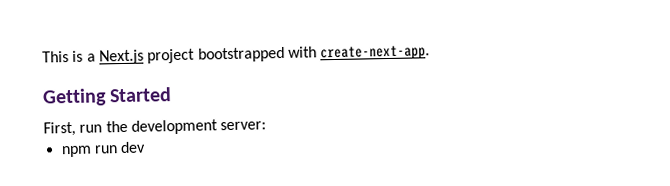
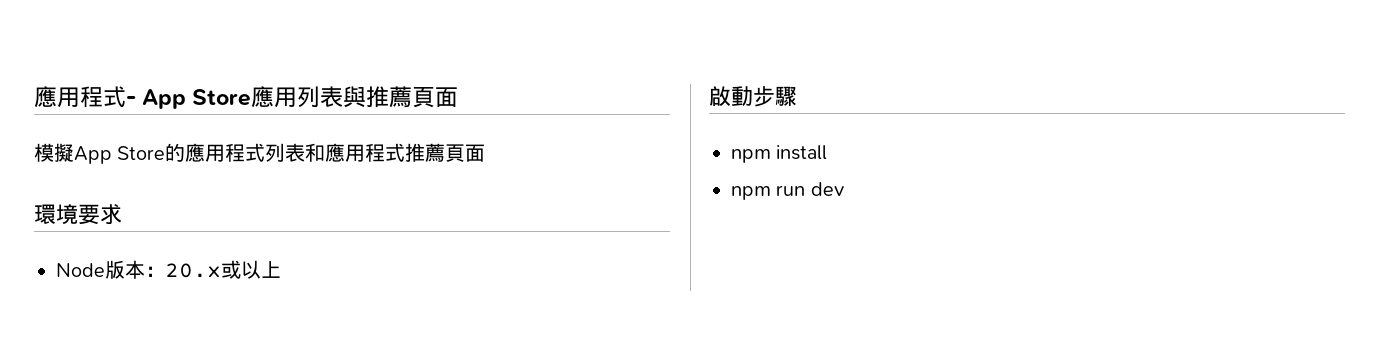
[42,45,431,65] [42,87,173,107] [43,119,267,137] This is a Next.js project bootstrapped with create-next-app. // Getting Started // First, run the development server: -> [34,86,459,109] [34,143,486,164] [34,204,122,225] [56,260,281,279] [709,86,797,107] [731,145,828,163] 應用程式- App Store應用列表與推薦頁面 // 模擬App Store的應用程式列表和應用程式推薦頁面 // 環境要求 // Node版本：20.x或以上 // 啟動步驟 // npm install

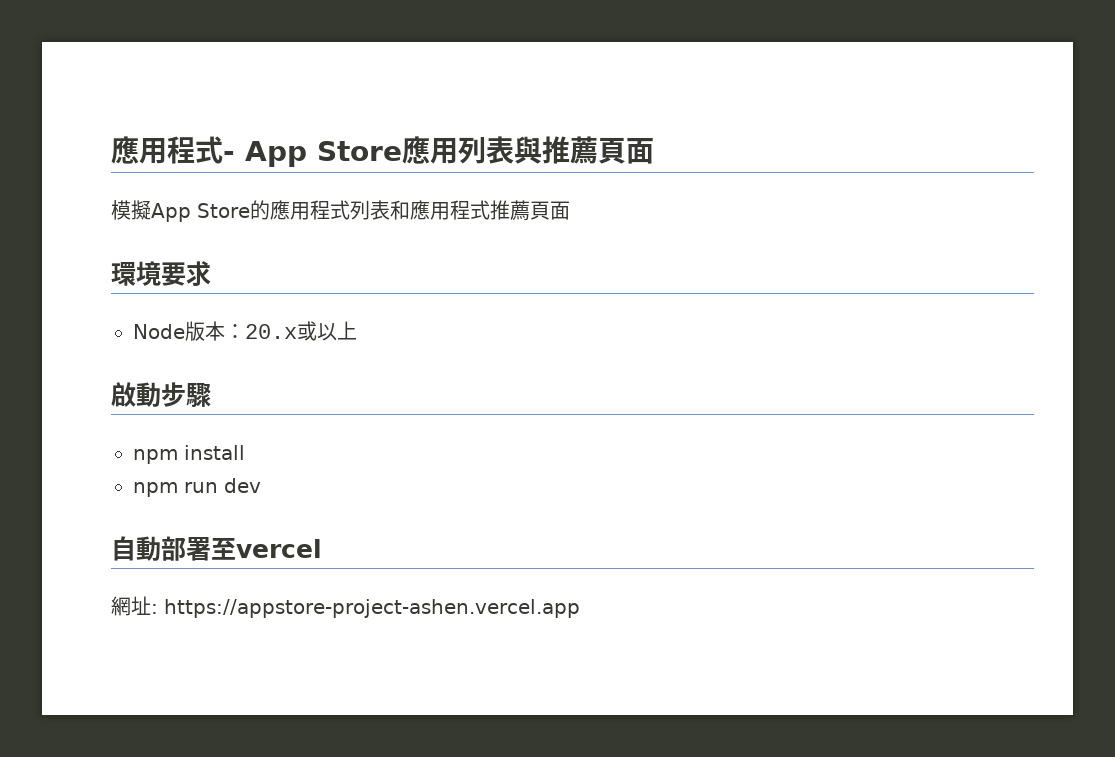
(844, 189) none -> [111,536,322,561] [111,596,580,618] // 自動部署至vercel // 網址: https://appstore-project-ashen.vercel.app

